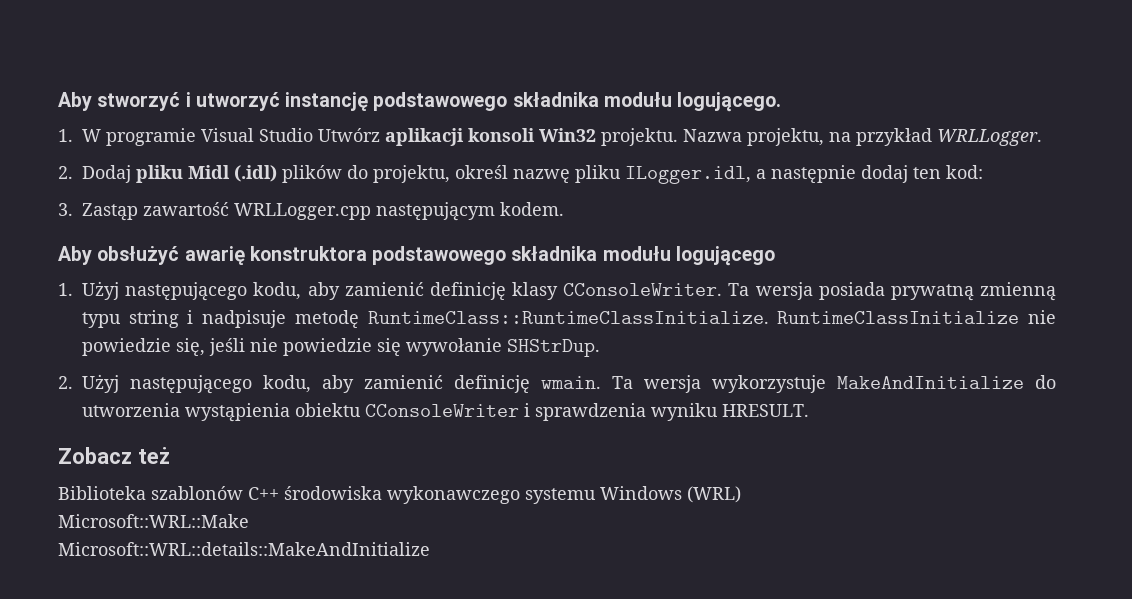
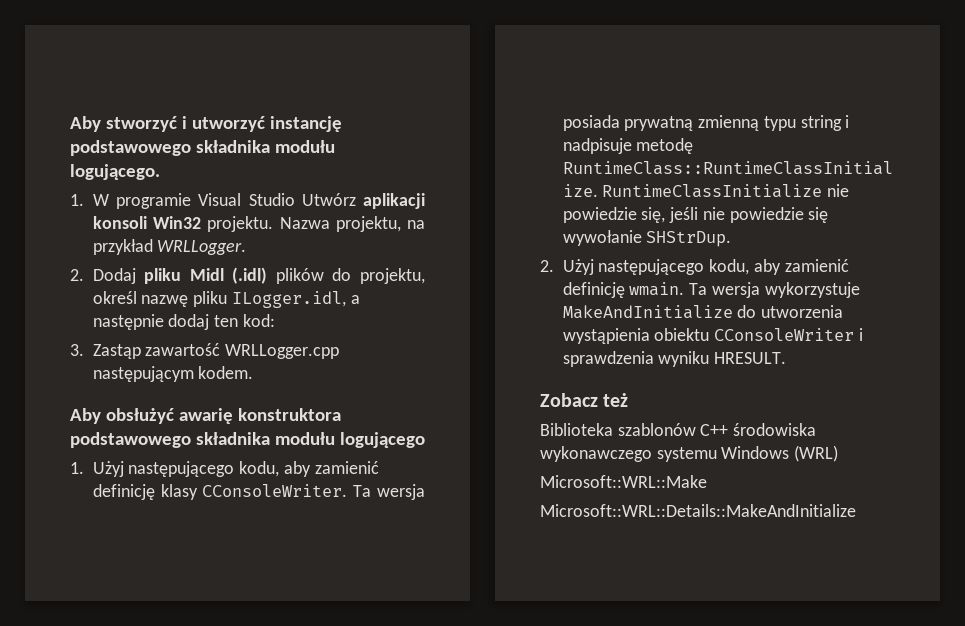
[58,542,430,556] Microsoft::WRL::details::MakeAndInitialize -> [540,504,856,517] Microsoft::WRL::Details::MakeAndInitialize

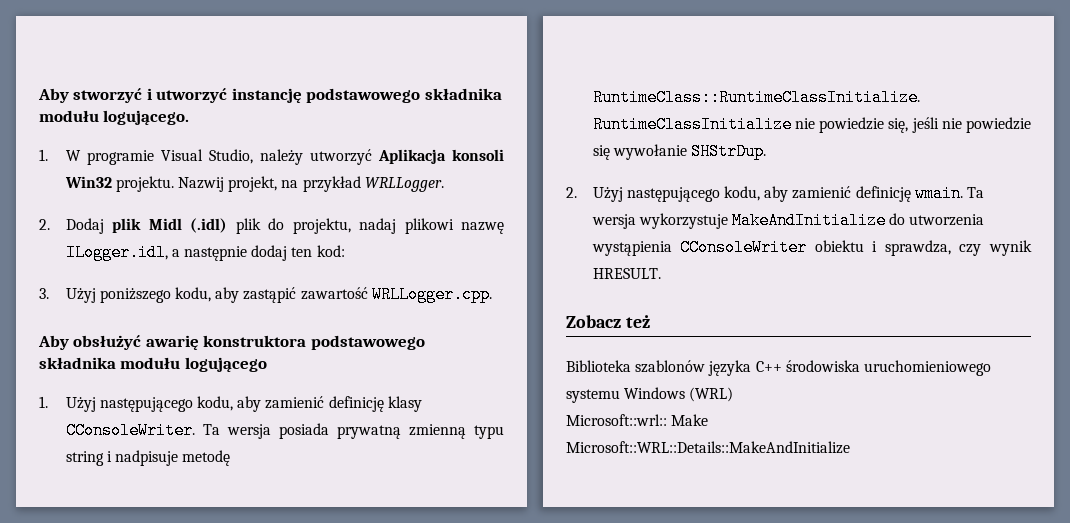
[248,193,425,209] Studio Utwórz aplikacji -> [208,149,446,165] Studio, należy utworzyć Aplikacja
[279,216,401,232] Nazwa projektu, -> [177,176,278,192] Nazwij projekt,
[144,268,182,284] pliku -> [112,218,142,233] plik
[275,268,324,284] plików -> [235,218,261,234] plik
[92,291,228,307] określ nazwę pliku -> [359,218,504,234] nadaj plikowi nazwę
[92,343,340,359] [92,366,254,382] Zastąp zawartość WRLLogger.cpp następującym kodem. -> [65,286,492,303] Użyj poniższego kodu, aby zastąpić zawartość WRLLogger.cpp.
[654,328,863,341] [562,351,710,367] obiektu CConsoleWriter i sprawdzenia wyniku -> [680,239,1032,256] CConsoleWriter obiektu i sprawdza, czy wynik
(696, 429) none -> [708,360,752,376] języka
[540,446,652,462] wykonawczego -> [863,360,991,376] uruchomieniowego
[540,475,707,488] Microsoft::WRL::Make -> [566,414,709,426] Microsoft::wrl:: Make

